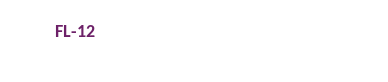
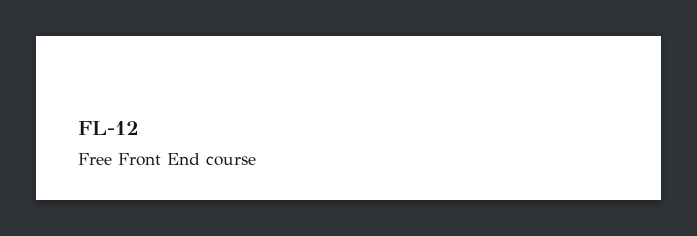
(95, 31) none -> [78,153,256,166] // Free Front End course

